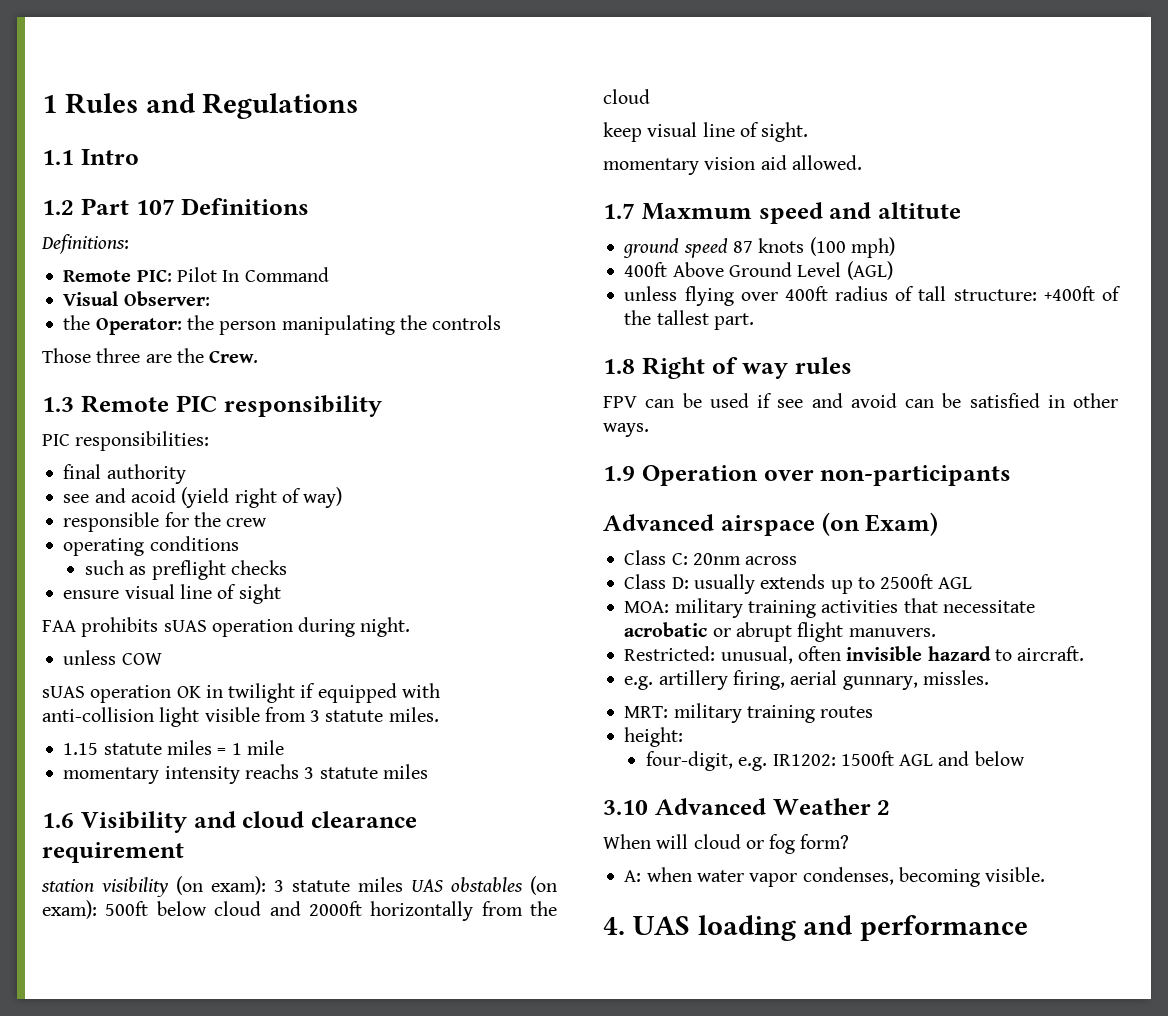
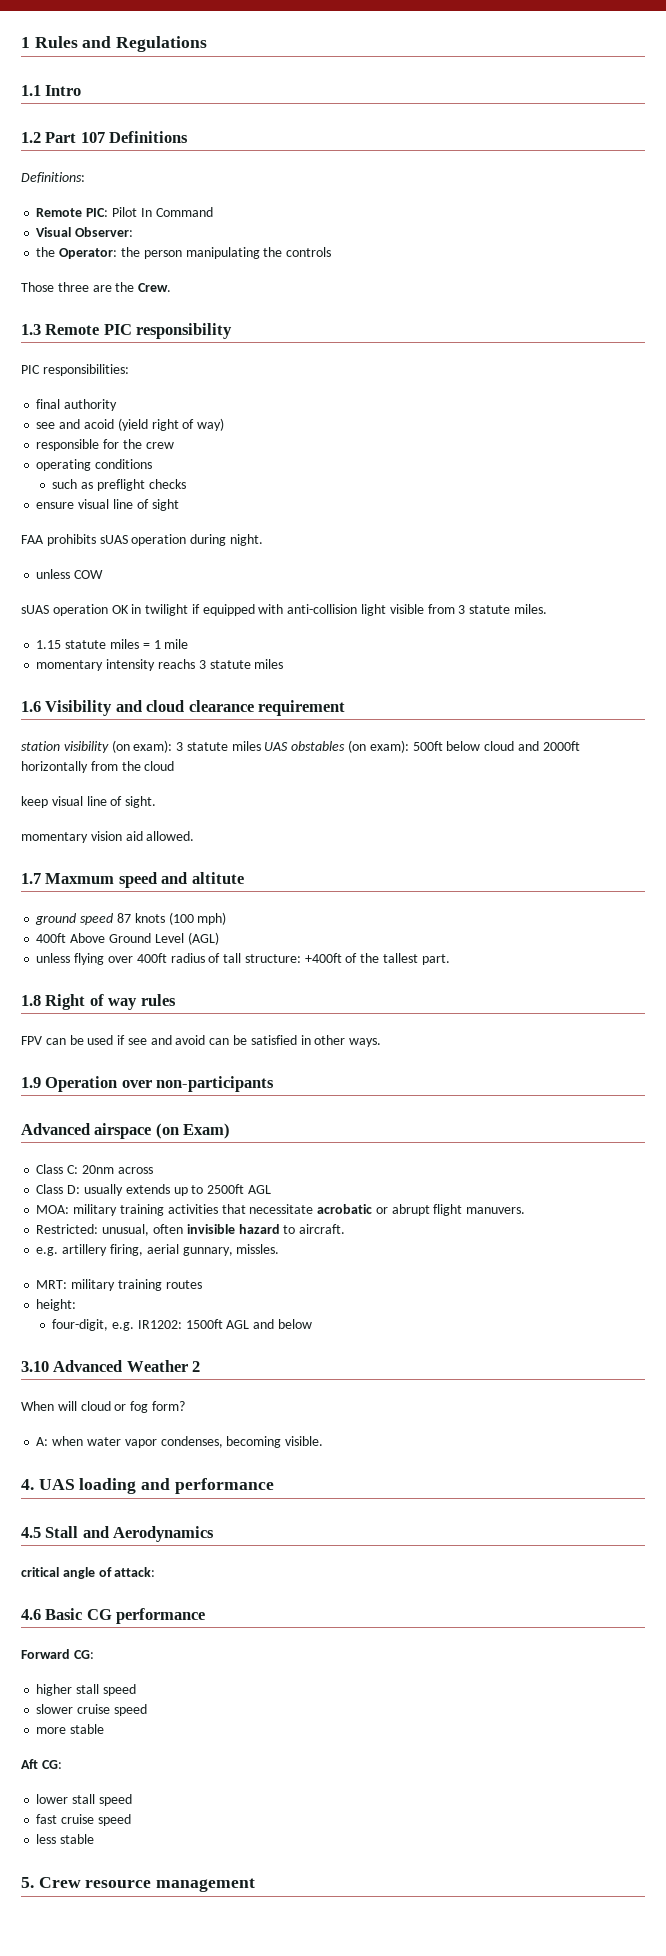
(1029, 928) none -> [21,1526,215,1542] [21,1567,156,1579] [21,1608,206,1624] [21,1649,94,1659] [36,1684,136,1696] [36,1704,147,1716] [36,1724,105,1734] [21,1759,62,1769] [36,1794,132,1806] [36,1814,131,1826] [36,1834,95,1844] [21,1877,256,1892] // 4.5 Stall and Aerodynamics // critical angle of attack: // 4.6 Basic CG performance // Forward CG: // higher stall speed // slower cruise speed // more stable // Aft CG: // lower stall speed // fast cruise speed // less stable // 5. Crew resource management

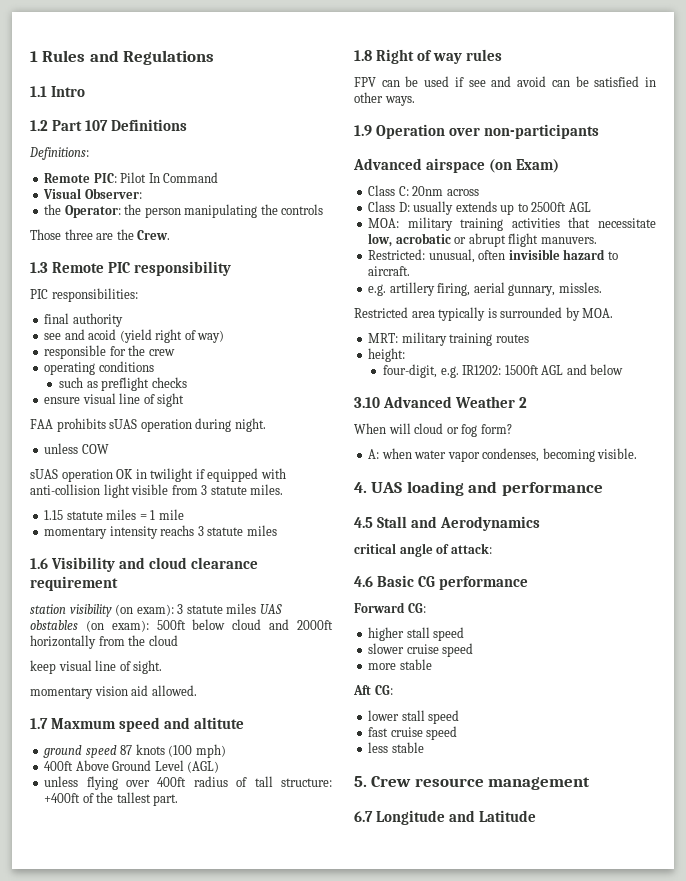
(314, 1209) none -> [368,233,393,247] low,
(280, 1249) none -> [354,307,614,321] // Restricted area typically is surrounded by MOA.
(256, 1885) none -> [354,810,537,825] // 6.7 Longitude and Latitude

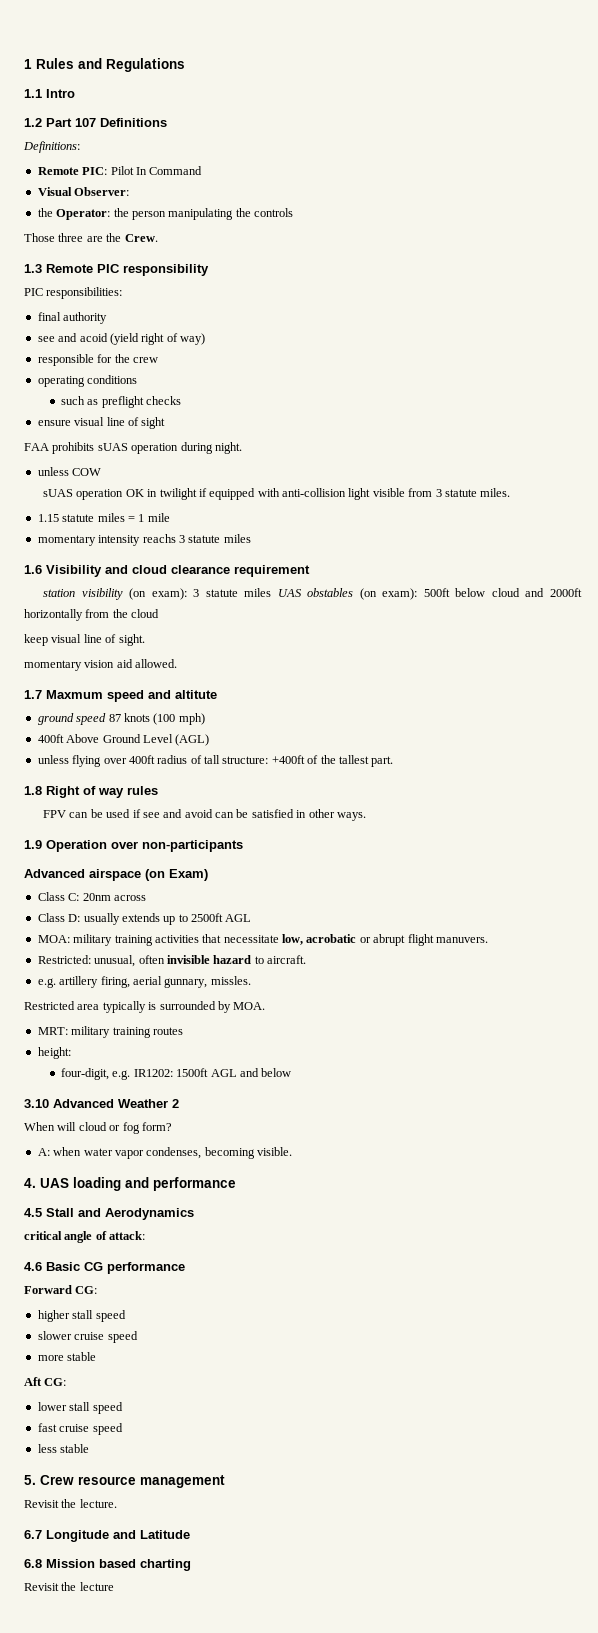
(591, 783) none -> [24,1499,117,1508] // Revisit the lecture.
(537, 816) none -> [24,1559,191,1571] [24,1582,114,1591] // 6.8 Mission based charting // Revisit the lecture

